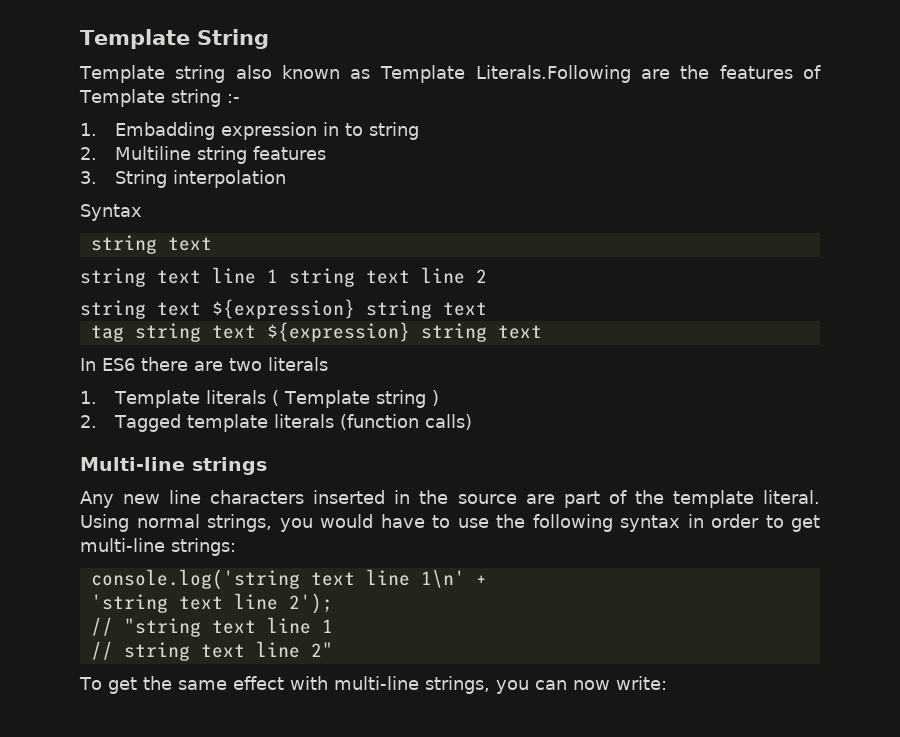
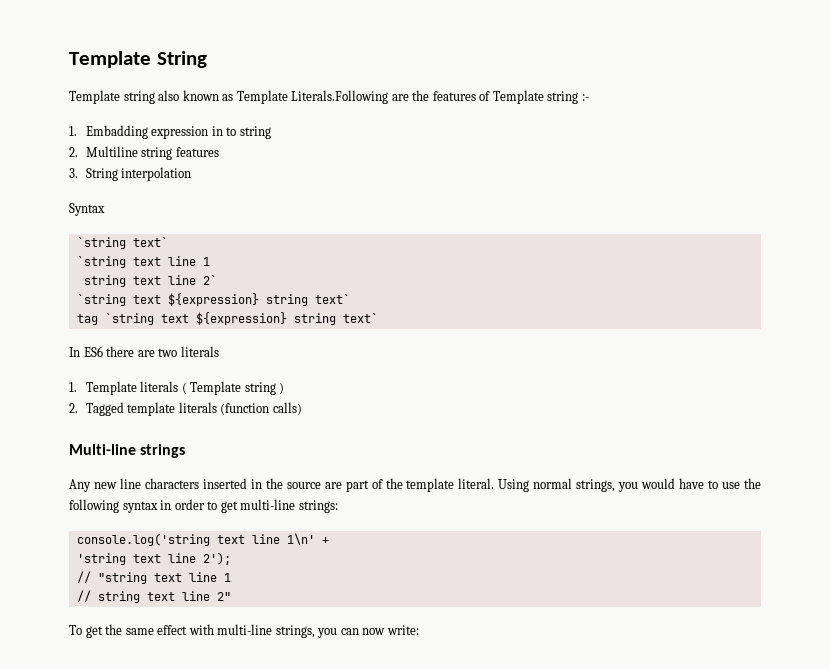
[90,235,212,254] [80,267,487,287] [80,299,487,319] string text // string text line 1 string text line 2 // string text ${expression} string text -> [76,237,168,249] [76,256,210,268] [83,275,217,287] [76,293,350,306] `string text` // `string text line 1 // string text line 2` // `string text ${expression} string text`
[134,322,542,342] string text ${expression} string text -> [104,312,378,325] `string text ${expression} string text`

